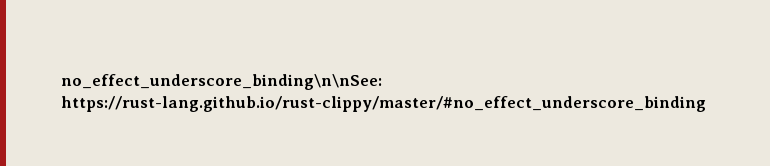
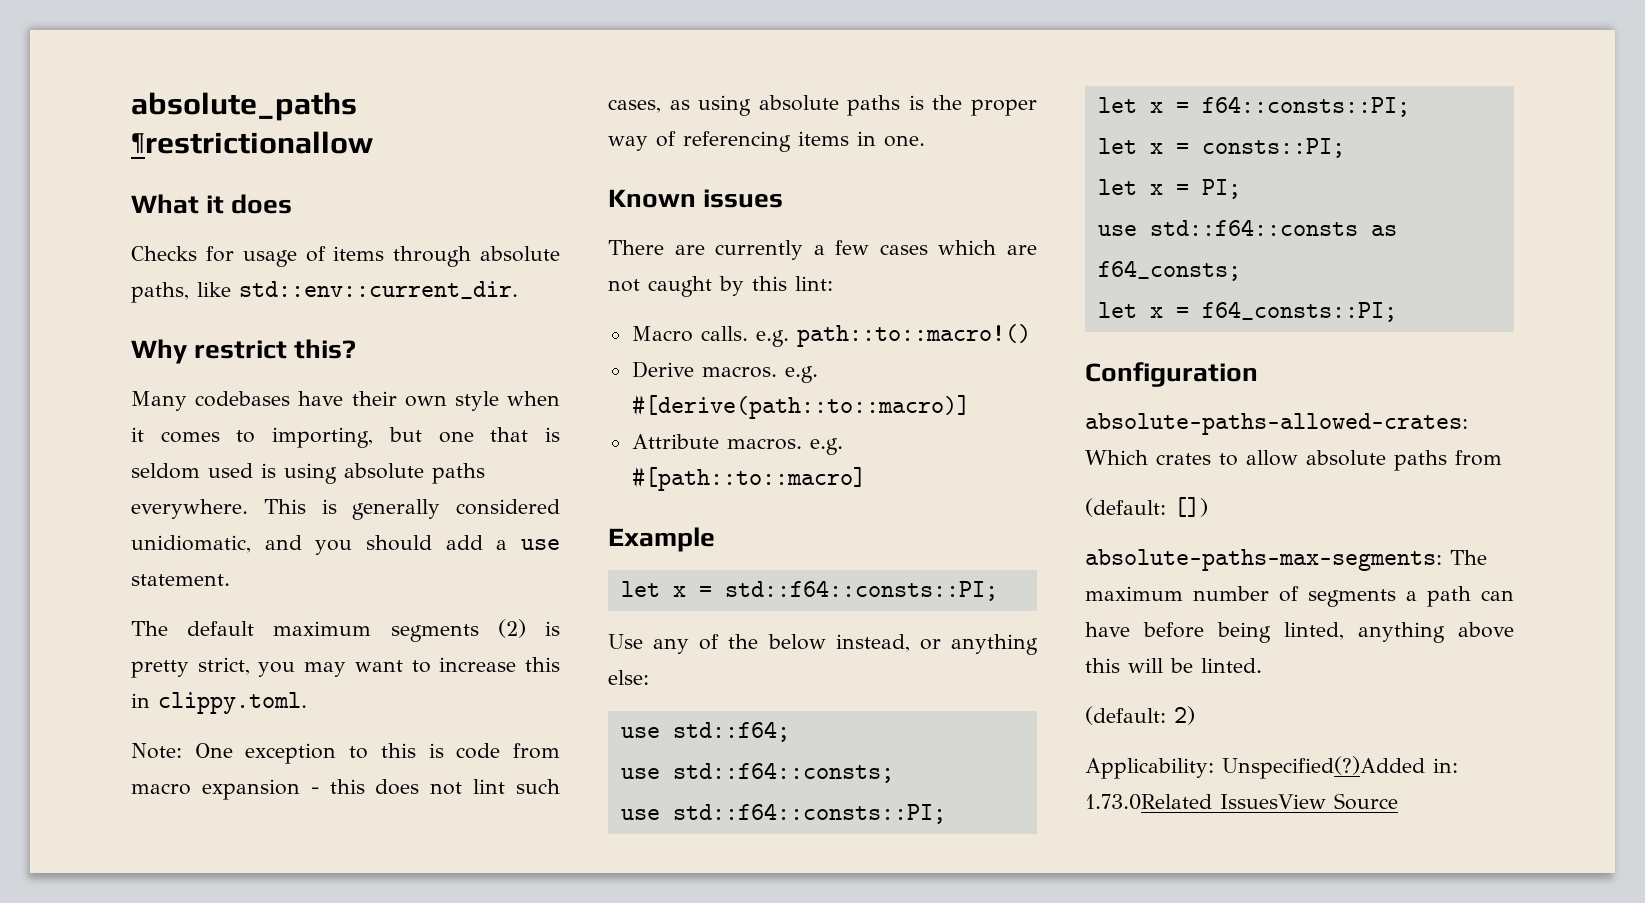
[61,74,382,90] [61,96,706,112] no_effect_underscore_binding\n\nSee: https://rust-lang.github.io/rust-clippy/master/#no_effect_underscore_binding -> [131,92,357,121] [131,131,373,154] [131,194,293,214] [131,246,560,267] [131,281,518,303] [131,339,357,364] [131,391,560,411] [131,427,560,448] [131,463,485,484] [131,499,560,520] [131,535,560,555] [131,574,230,586] [131,619,560,642] [131,657,560,678] [131,692,307,714] [131,743,560,764] [131,779,560,800] [608,95,1037,116] [608,131,925,152] [608,189,784,208] [608,240,1037,260] [608,276,833,297] [631,324,1031,347] [631,361,818,383] [631,394,970,419] [631,434,843,455] [631,466,866,491] [608,527,715,552] [620,580,998,601] [608,634,1038,655] [608,670,649,685] [620,721,790,742] [620,762,894,783] [620,803,946,824] [1097,96,1410,117] [1097,138,1345,158] [1097,179,1241,199] [1097,219,1397,236] [1097,260,1241,281] [1097,301,1397,322] [1085,362,1258,387] [1085,413,1468,435] [1085,450,1502,471] [1085,497,1208,517] [1085,549,1487,571] [1085,586,1514,607] [1085,622,1514,643] [1085,658,1262,673] [1085,706,1195,725] [1085,756,1458,779] [1085,793,1398,810] absolute_paths ¶restrictionallow // What it does // Checks for usage of items through absolute paths, like std::env::current_dir. // Why restrict this? // Many codebases have their own style when it comes to importing, but one that is seldom used is using absolute paths everywhere. This is generally considered unidiomatic, and you should add a use statement. // The default maximum segments (2) is pretty strict, you may want to increase this in clippy.toml. // Note: One exception to this is code from macro expansion - this does not lint such cases, as using absolute paths is the proper way of referencing items in one. // Known issues // There are currently a few cases which are not caught by this lint: // Macro calls. e.g. path::to::macro!() // Derive macros. e.g. #[derive(path::to::macro)] // Attribute macros. e.g. #[path::to::macro] // Example // let x = std::f64::consts::PI; // Use any of the below instead, or anything else: // use std::f64; // use std::f64::consts; // use std::f64::consts::PI; // let x = f64::consts::PI; // let x = consts::PI; // let x = PI; // use std::f64::consts as f64_consts; // let x = f64_consts::PI; // Configuration // absolute-paths-allowed-crates: Which crates to allow absolute paths from // (default: []) // absolute-paths-max-segments: The maximum number of segments a path can have before being linted, anything above this will be linted. // (default: 2) // Applicability: Unspecified(?)Added in: 1.73.0Related IssuesView Source

